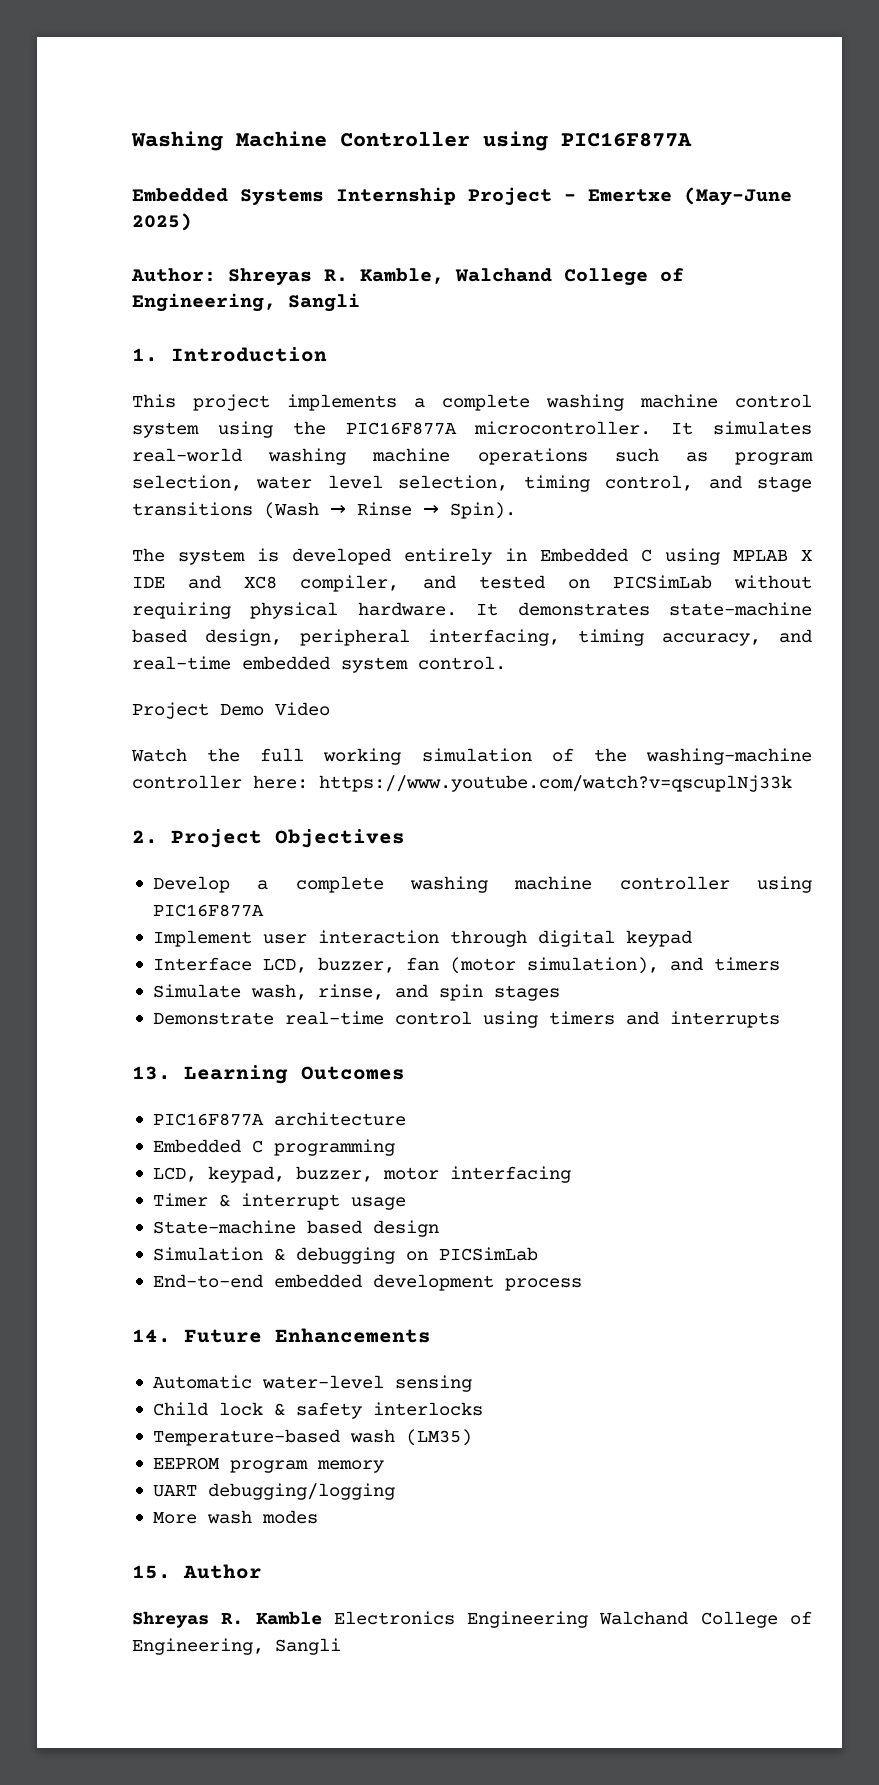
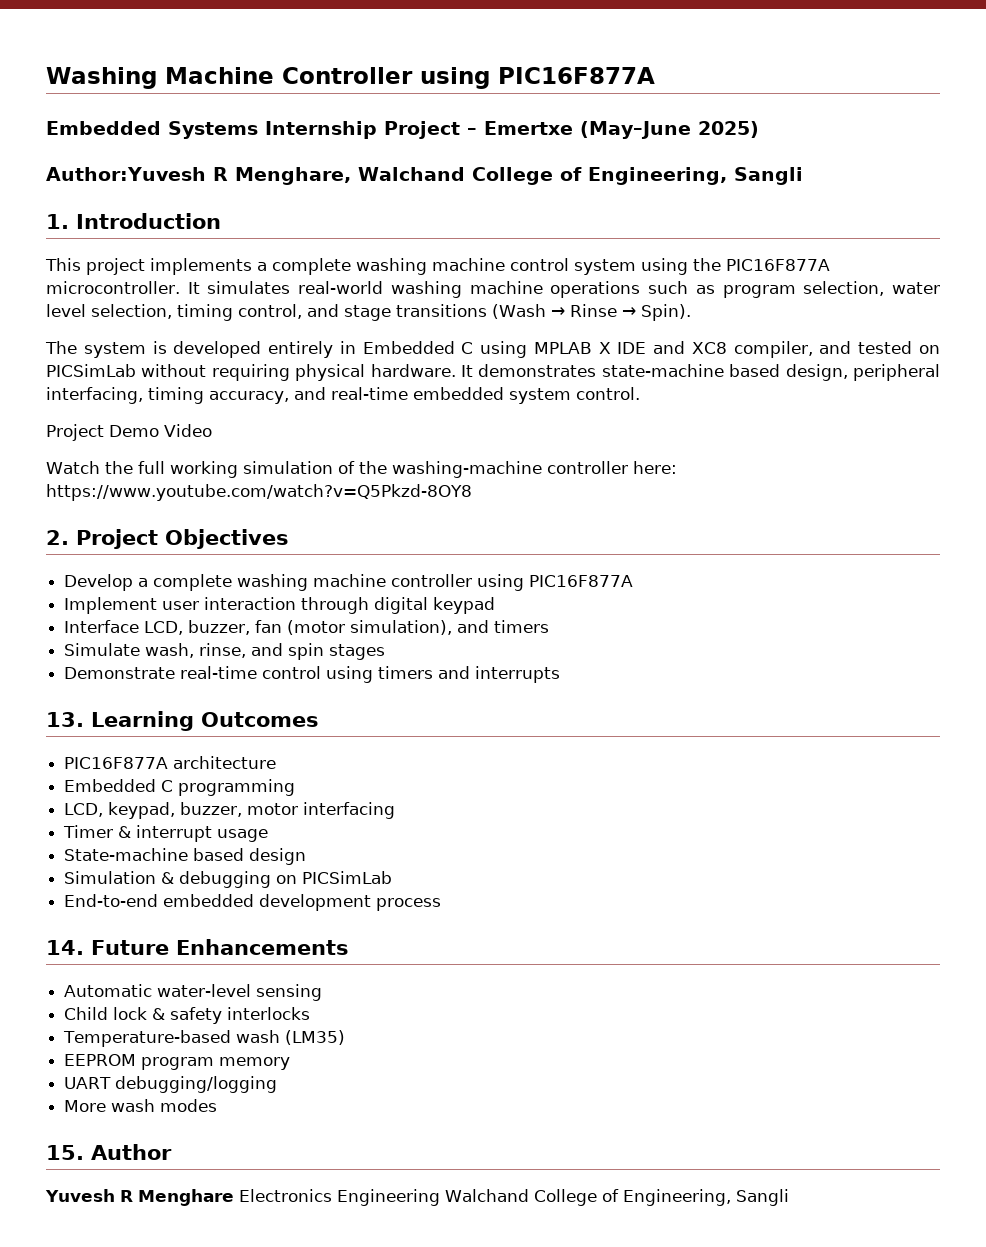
[131,268,444,286] Author: Shreyas R. Kamble, -> [46,167,351,185] Author:Yuvesh R Menghare,
[319,775,792,792] https://www.youtube.com/watch?v=qscuplNj33k -> [46,484,472,501] https://www.youtube.com/watch?v=Q5Pkzd-8OY8
[132,1611,322,1628] Shreyas R. Kamble -> [45,1189,234,1206] Yuvesh R Menghare

